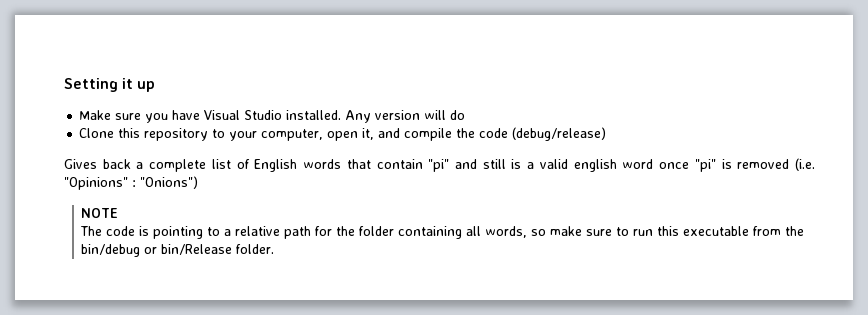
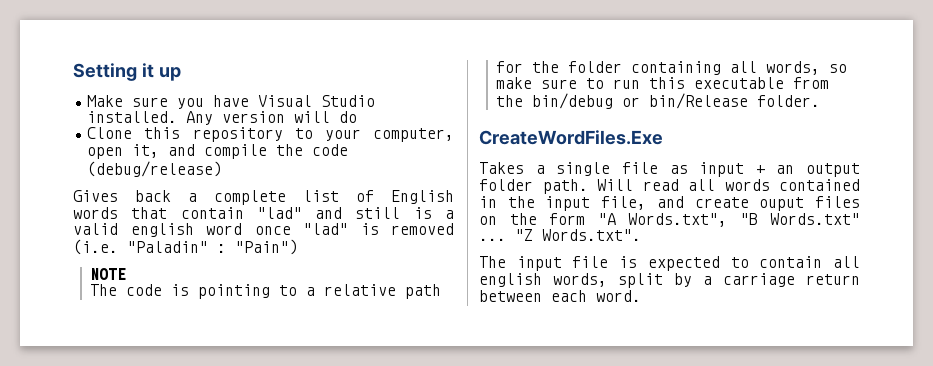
[428,159,450,172] "pi" -> [256,207,302,219] "lad"
[694,159,716,172] "pi" -> [303,223,348,235] "lad"
[64,176,198,190] "Opinions" : "Onions") -> [127,239,298,255] "Paladin" : "Pain")
(275, 249) none -> [479,130,663,145] [479,162,860,177] [479,179,860,194] [479,196,860,211] [479,213,860,227] [479,229,641,241] [479,256,860,271] [479,273,860,288] [479,290,641,302] // CreateWordFiles.Exe // Takes a single file as input + an output folder path. Will read all words contained in the input file, and create ouput files on the form "A Words.txt", "B Words.txt" ... "Z Words.txt". // The input file is expected to contain all english words, split by a carriage return between each word.

